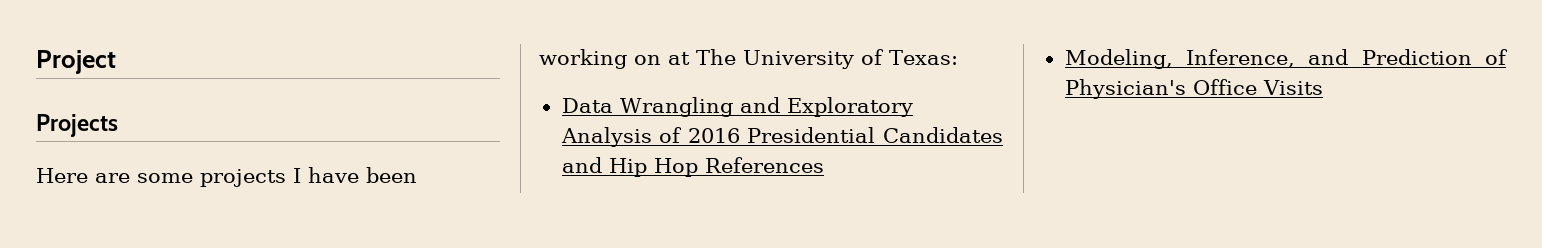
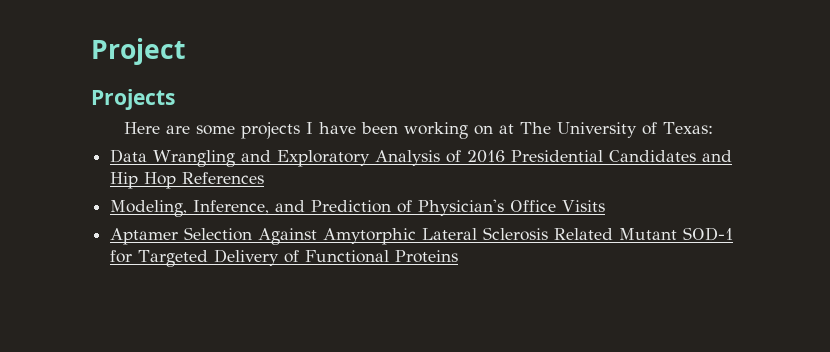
(1323, 87) none -> [110,227,734,245] [110,249,459,267] // Aptamer Selection Against Amytorphic Lateral Sclerosis Related Mutant SOD-1 for Targeted Delivery of Functional Proteins

